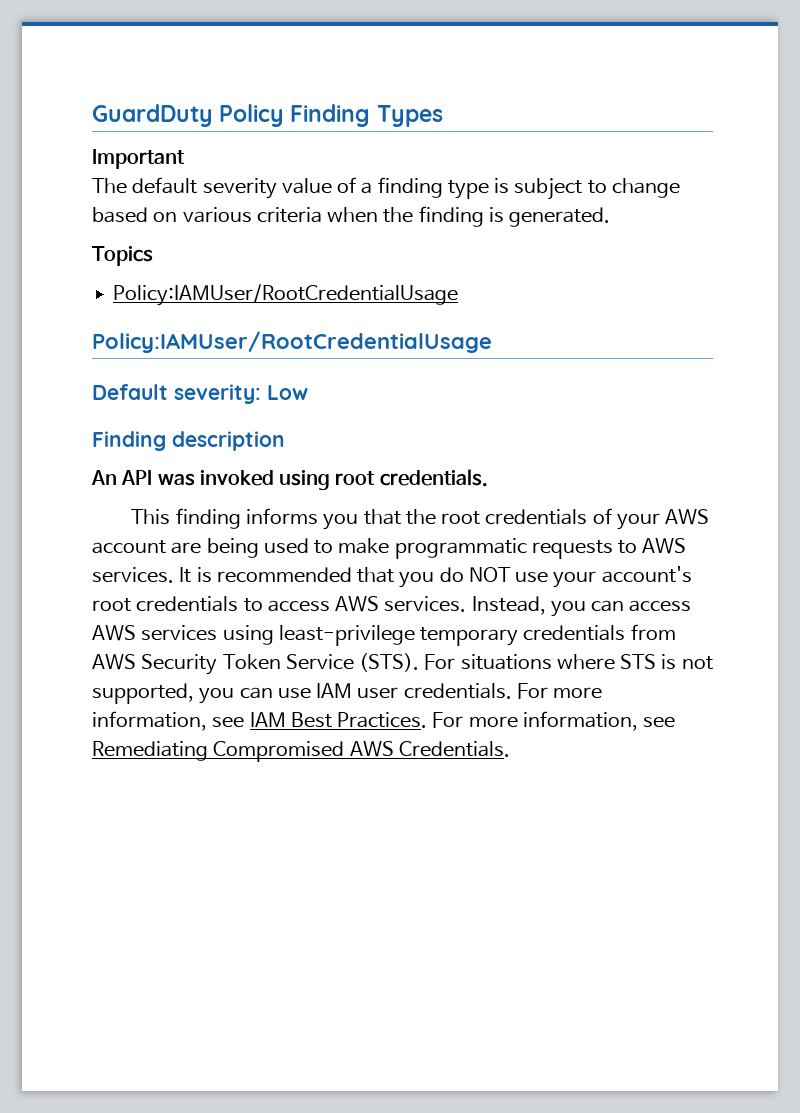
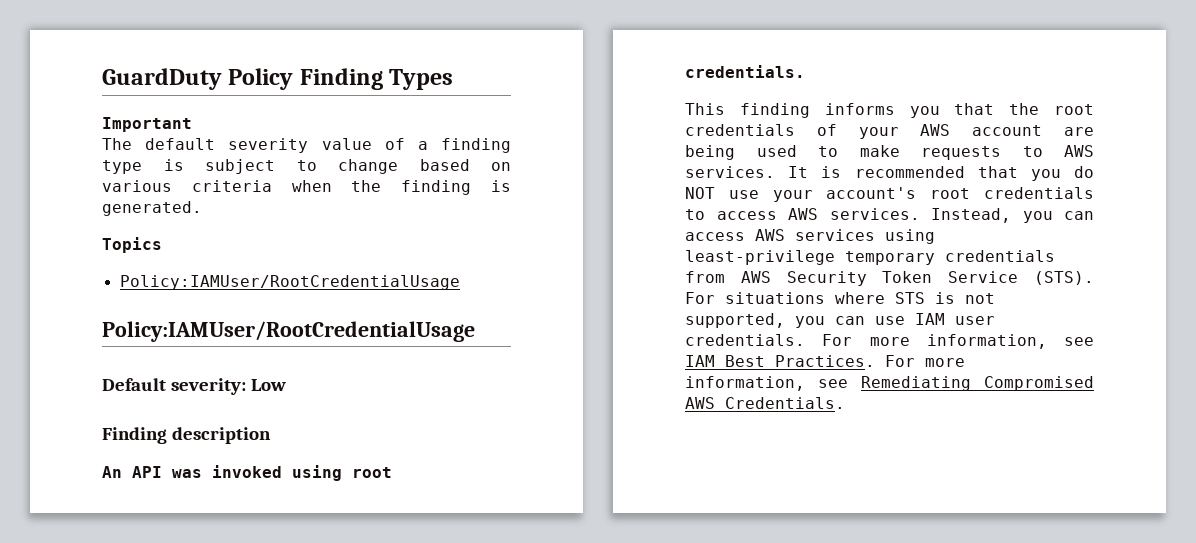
[394,538,527,559] programmatic -> (900, 151) none

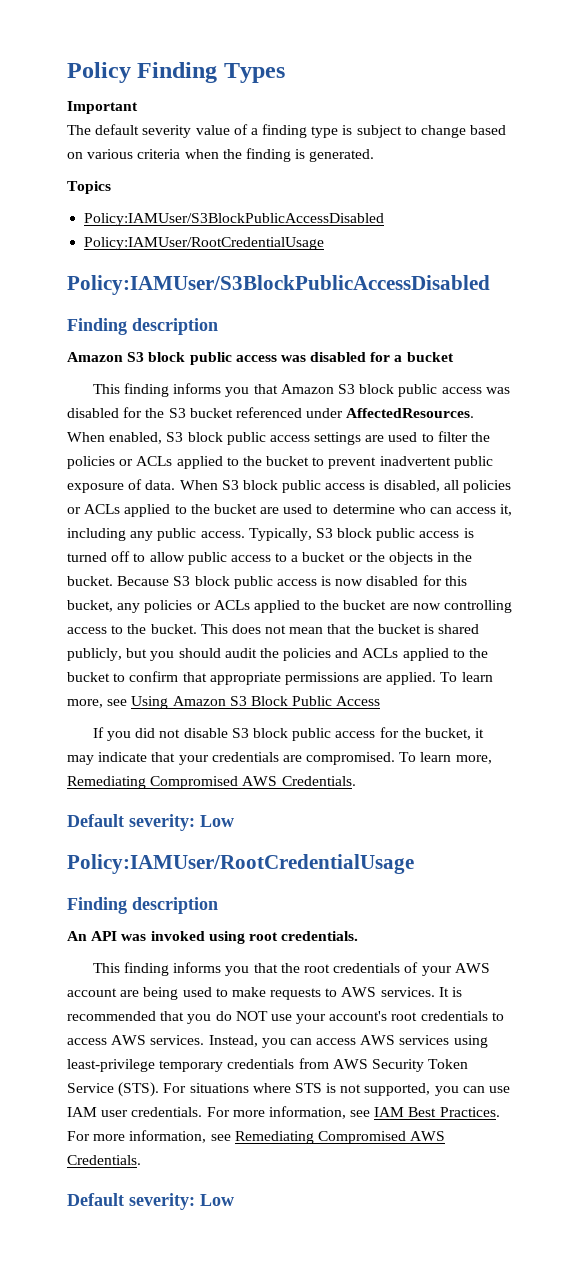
[102,68,222,90] GuardDuty -> (67, 72) none
[119,275,460,290] [102,321,475,342] [102,378,287,395] // Policy:IAMUser/RootCredentialUsage // Policy:IAMUser/RootCredentialUsage // Default severity: Low -> [84,213,385,226] [84,237,325,250] [67,275,490,295] [67,318,218,335] [67,352,454,365] [92,383,510,397] [67,407,475,418] [67,431,491,445] [67,456,493,469] [67,479,512,493] [67,504,513,517] [67,528,474,541] [67,551,473,565] [67,575,467,589] [67,600,513,613] [67,624,480,634] [67,648,489,661] [67,671,493,685] [67,696,381,709] [92,727,485,741] [67,752,492,765] [67,776,356,789] [67,814,234,831] [67,854,414,874] // Policy:IAMUser/S3BlockPublicAccessDisabled // Policy:IAMUser/RootCredentialUsage // Policy:IAMUser/S3BlockPublicAccessDisabled // Finding description // Amazon S3 block public access was disabled for a bucket // This finding informs you that Amazon S3 block public access was disabled for the S3 bucket referenced under AffectedResources. When enabled, S3 block public access settings are used to filter the policies or ACLs applied to the bucket to prevent inadvertent public exposure of data. When S3 block public access is disabled, all policies or ACLs applied to the bucket are used to determine who can access it, including any public access. Typically, S3 block public access is turned off to allow public access to a bucket or the objects in the bucket. Because S3 block public access is now disabled for this bucket, any policies or ACLs applied to the bucket are now controlling access to the bucket. This does not mean that the bucket is shared publicly, but you should audit the policies and ACLs applied to the bucket to confirm that appropriate permissions are applied. To learn more, see Using Amazon S3 Block Public Access // If you did not disable S3 block public access for the bucket, it may indicate that your credentials are compromised. To learn more, Remediating Compromised AWS Credentials. // Default severity: Low // Policy:IAMUser/RootCredentialUsage
(845, 403) none -> [67,1193,234,1210] // Default severity: Low

